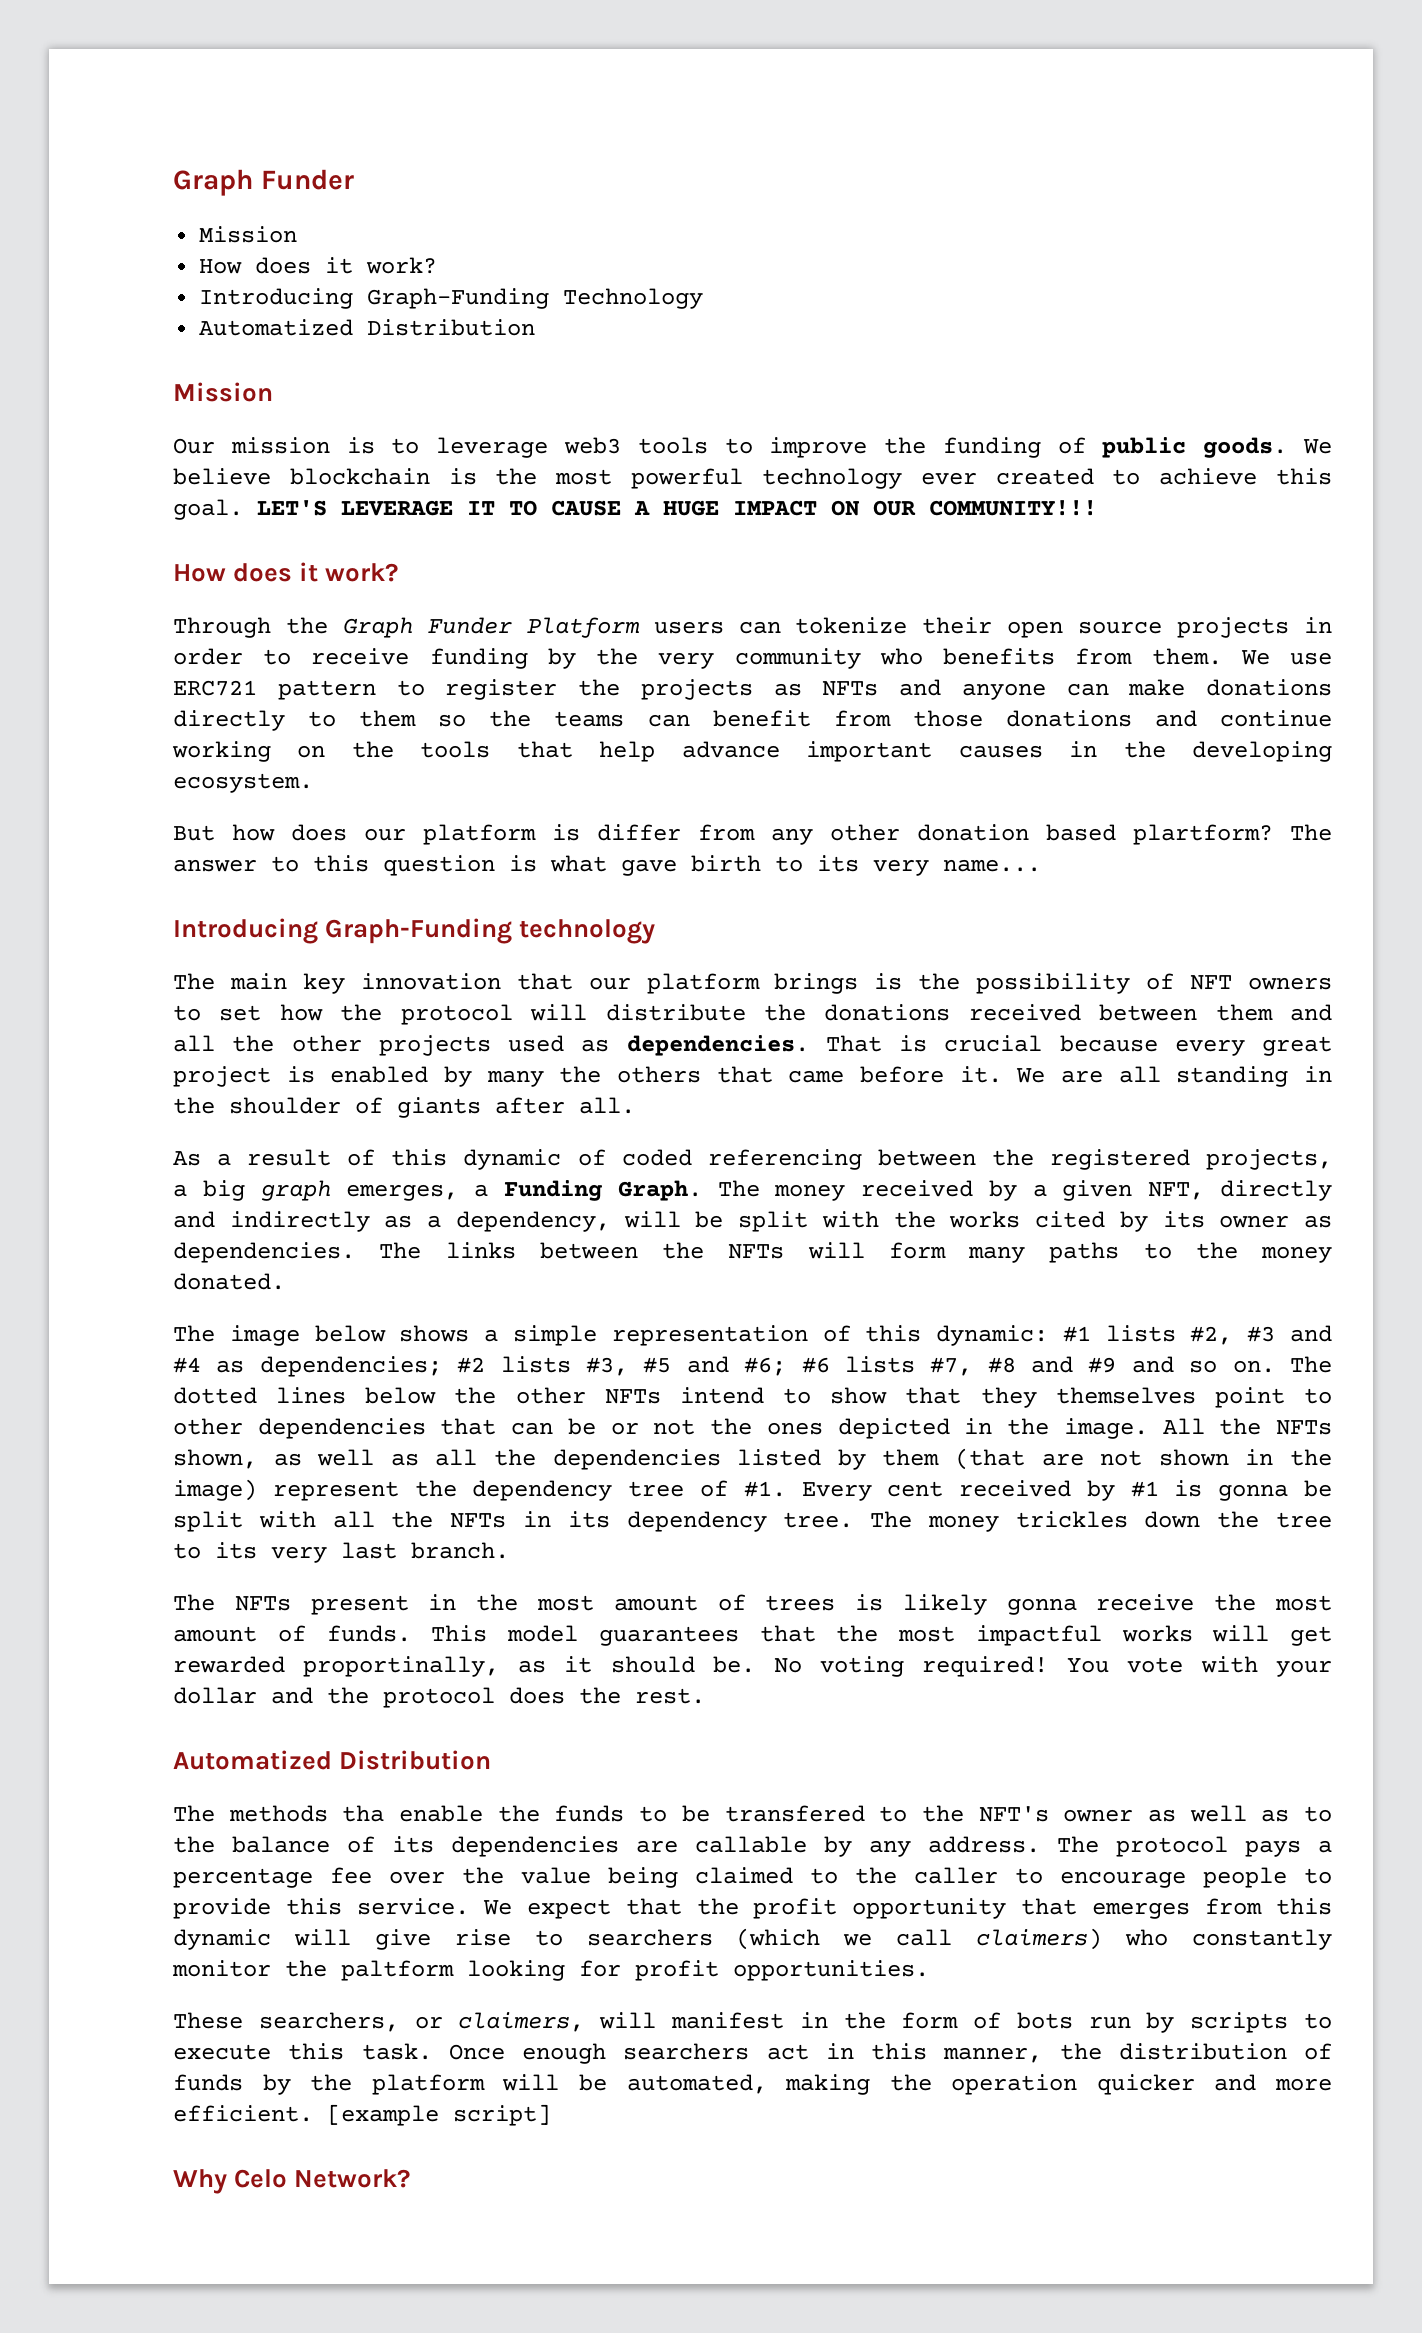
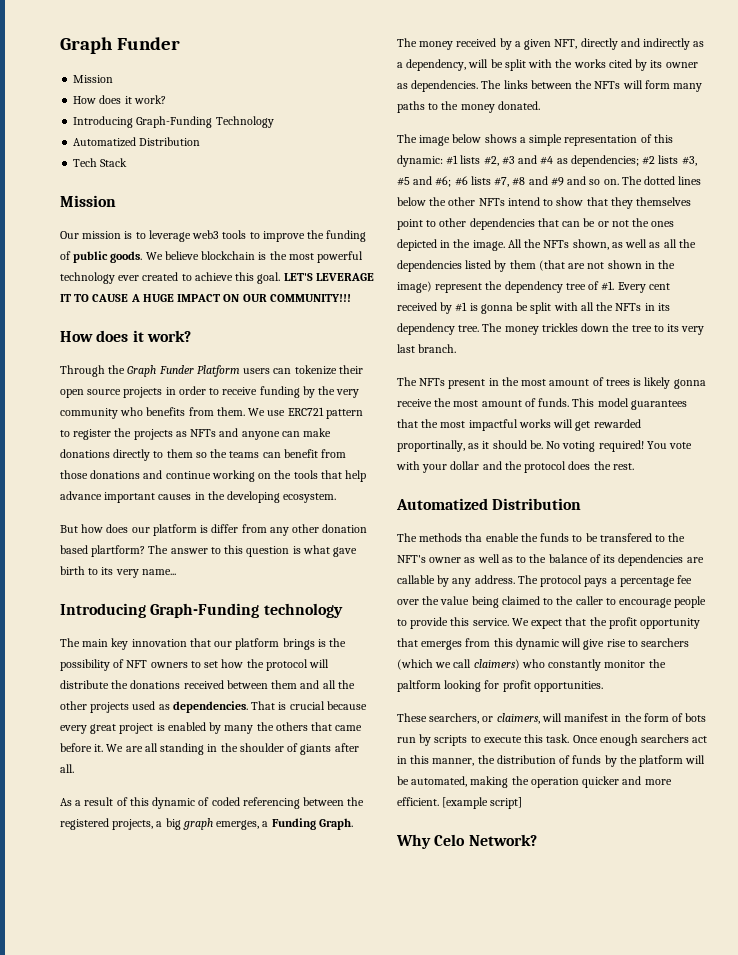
(536, 327) none -> [73,158,128,167] // Tech Stack

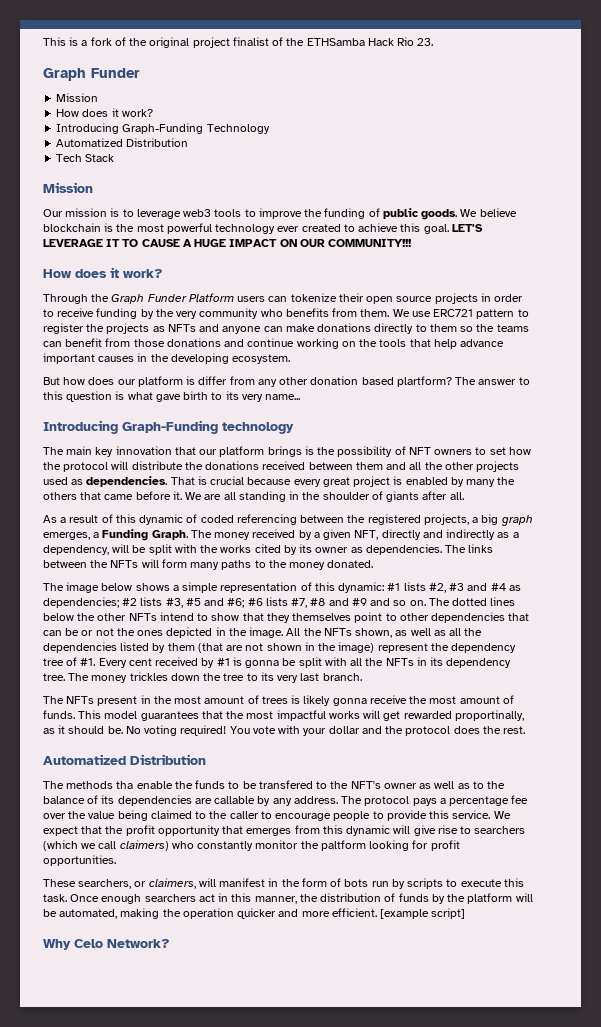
(60, 45) none -> [43,37,434,48] This is a fork of the original project finalist of the ETHSamba Hack Rio 23. //

